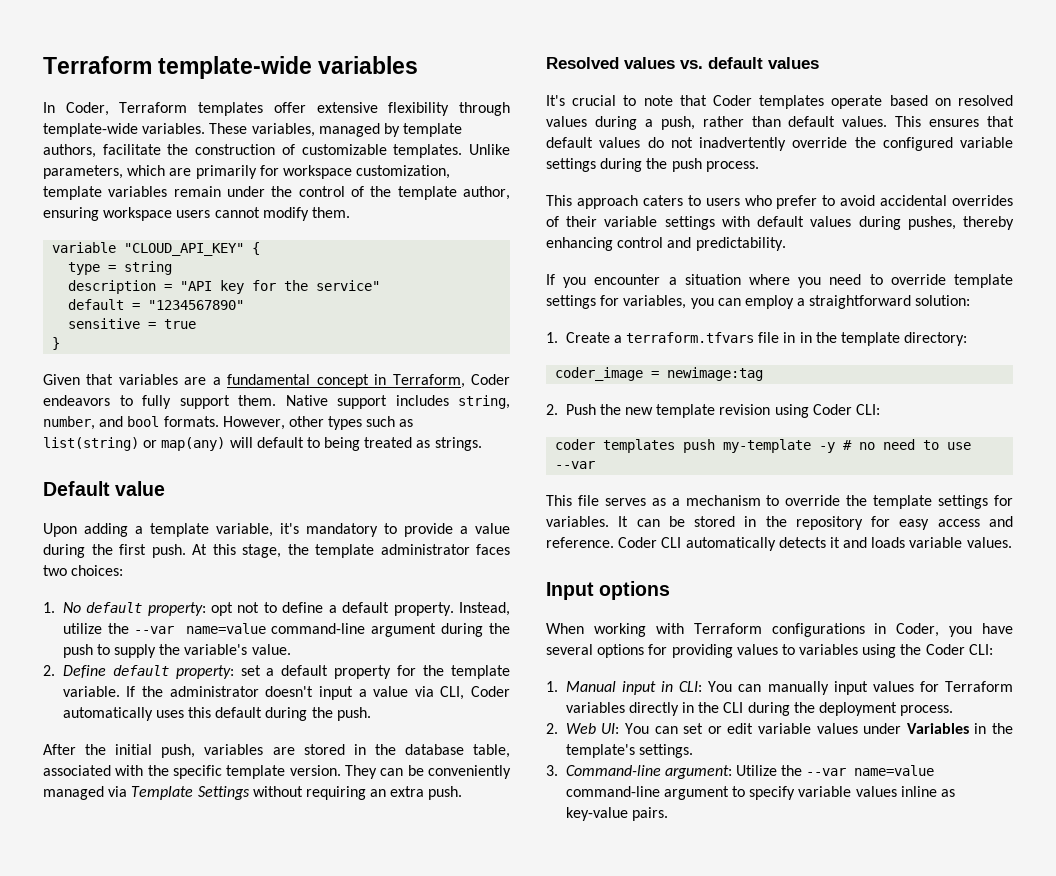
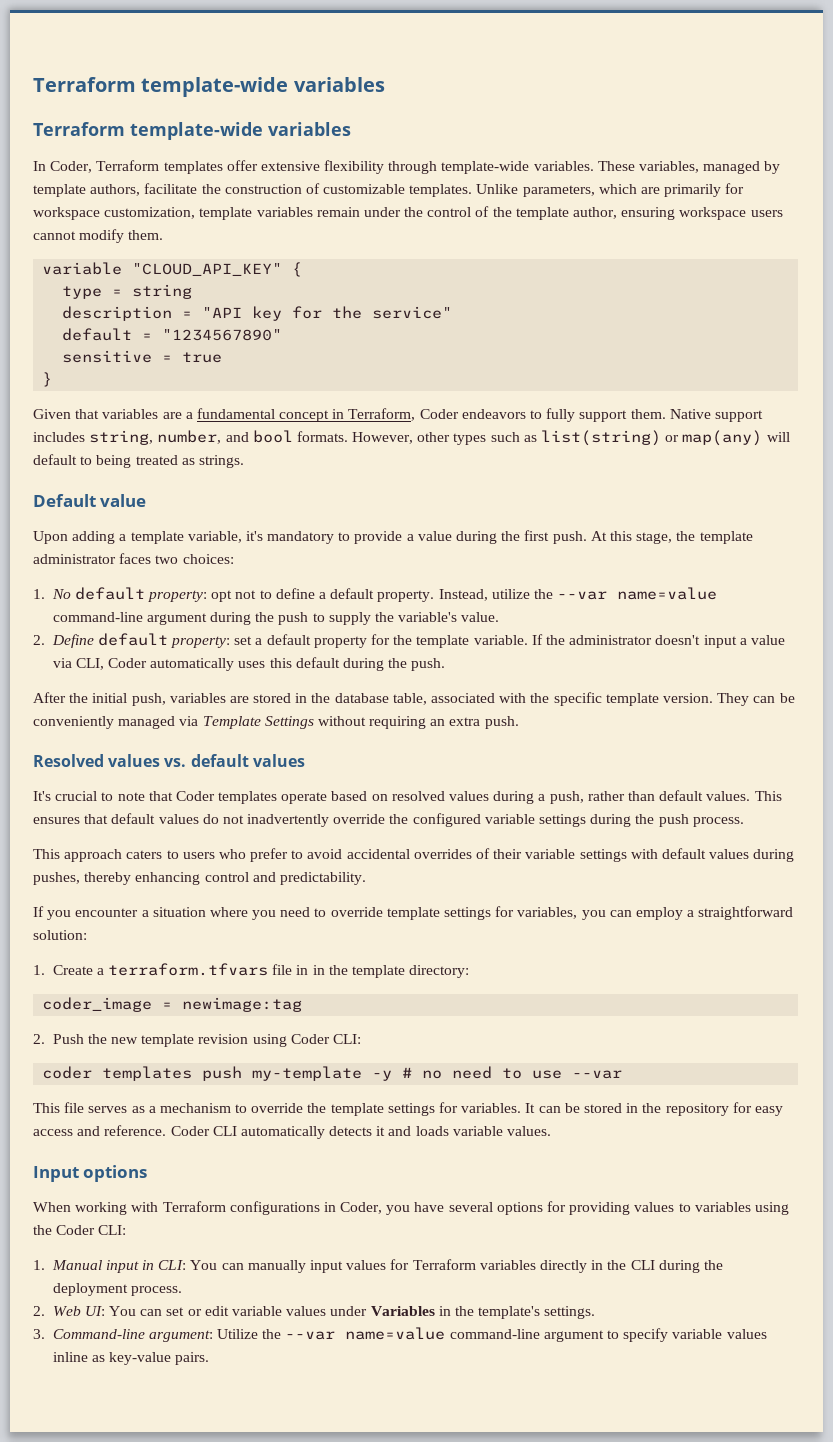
[43,56,419,79] Terraform template-wide variables -> [33,77,385,97] [33,122,351,140] Terraform template-wide variables // Terraform template-wide variables

